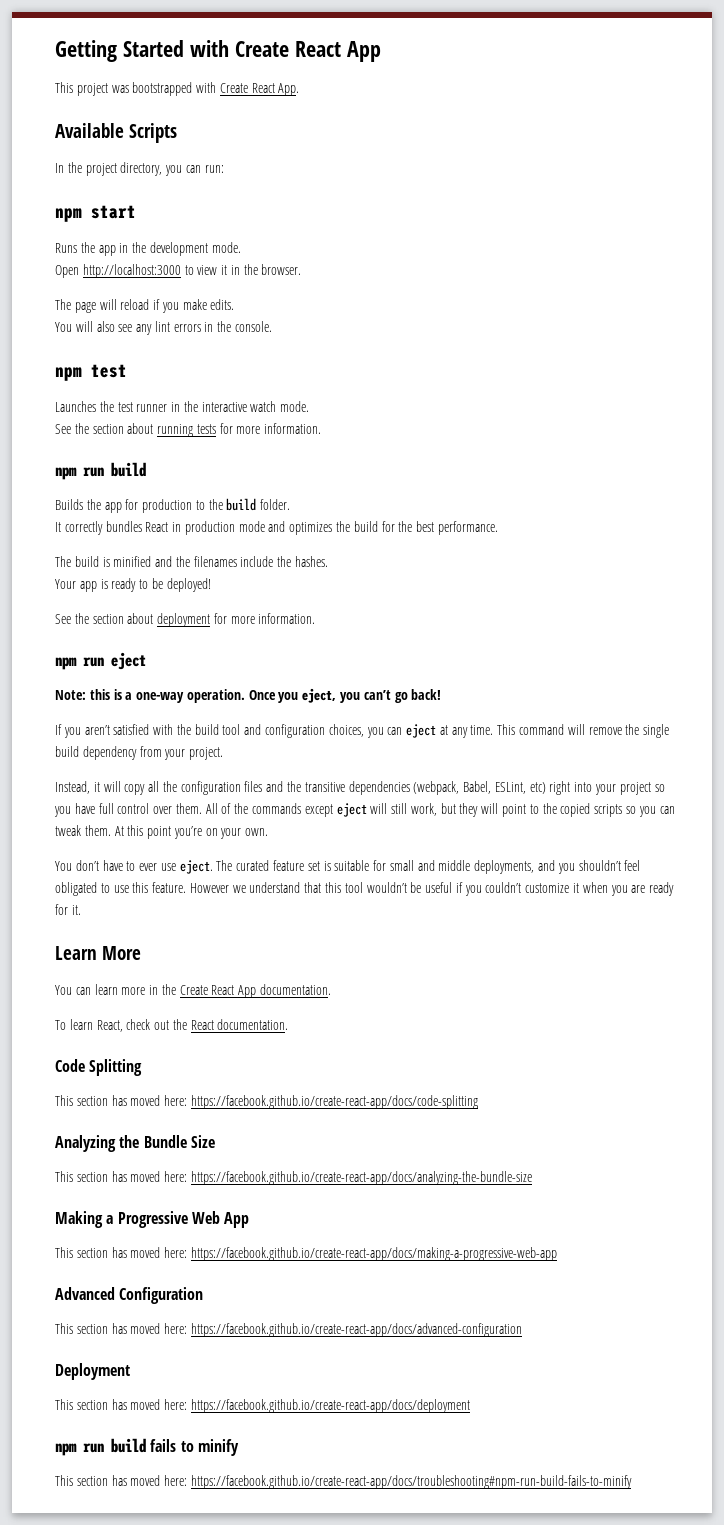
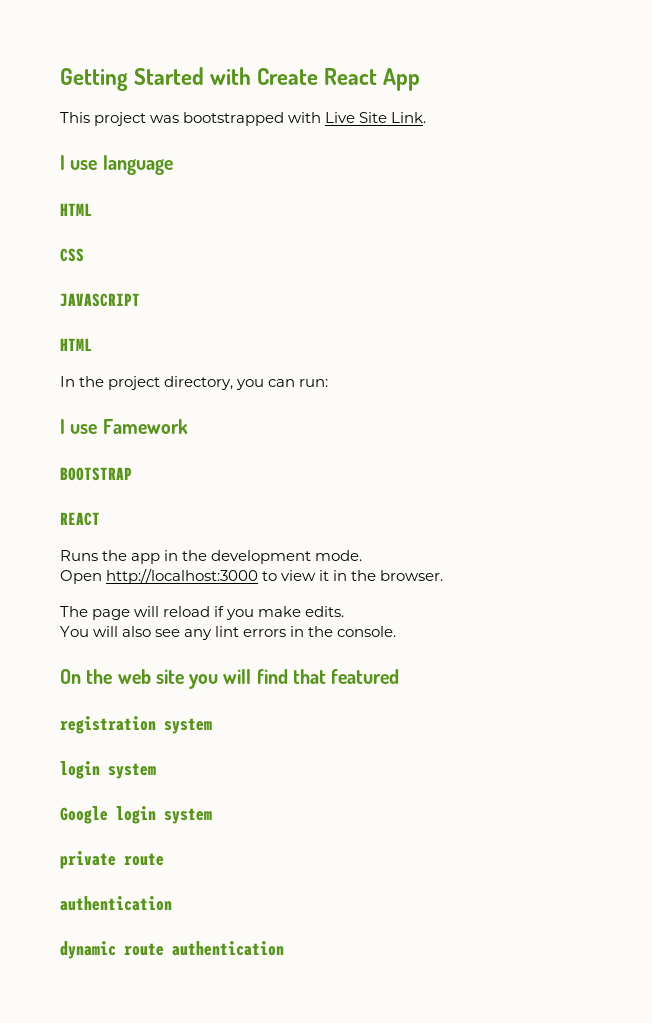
[219,83,300,96] [55,123,178,143] Create React App. // Available Scripts -> [325,112,427,123] [60,155,173,175] [60,203,92,216] [60,248,84,262] [60,293,140,307] [60,338,92,351] Live Site Link. // I use language // HTML // CSS // JAVASCRIPT // HTML
[55,205,136,222] npm start -> [60,419,188,434] [60,467,132,481] [60,512,100,526] I use Famework // BOOTSTRAP // REACT
[55,364,127,381] [55,401,310,412] [55,423,322,437] [55,462,146,480] [55,498,291,513] [55,521,498,535] [55,556,329,567] [55,578,211,592] [55,613,316,627] [55,652,146,670] [55,688,442,703] [55,724,670,738] [55,746,224,760] [55,781,665,795] [54,803,675,817] [55,825,269,839] [55,860,641,874] [55,882,675,896] [55,904,81,915] [55,946,142,960] [55,984,332,998] [55,1019,289,1032] [55,1059,143,1076] [55,1095,478,1109] [55,1135,215,1152] [55,1171,532,1185] [55,1211,250,1228] [55,1247,557,1261] [55,1287,204,1304] [55,1323,522,1337] [55,1363,130,1380] [55,1399,470,1413] [55,1438,239,1456] [55,1475,632,1489] npm test // Launches the test runner in the interactive watch mode. // See the section about running tests for more information. // npm run build // Builds the app for production to the build folder. // It correctly bundles React in production mode and optimizes the build for the best performance. // The build is minified and the filenames include the hashes. // Your app is ready to be deployed! // See the section about deployment for more information. // npm run eject // Note: this is a one-way operation. Once you eject, you can’t go back! // If you aren’t satisfied with the build tool and configuration choices, you can eject at any time. This command will remove the single build dependency from your project. // Instead, it will copy all the configuration files and the transitive dependencies (webpack, Babel, ESLint, etc) right into your project so you have full control over them. All of the commands except eject will still work, but they will point to the copied scripts so you can tweak them. At this point you’re on your own. // You don’t have to ever use eject. The curated feature set is suitable for small and middle deployments, and you shouldn’t feel obligated to use this feature. However we understand that this tool wouldn’t be useful if you couldn’t customize it when you are ready for it. // Learn More // You can learn more in the Create React App documentation. // To learn React, check out the React documentation. // Code Splitting // This section has moved here: https://facebook.github.io/create-react-app/docs/code-splitting // Analyzing the Bundle Size // This section has moved here: https://facebook.github.io/create-react-app/docs/analyzing-the-bundle-size // Making a Progressive Web App // This section has moved here: https://facebook.github.io/create-react-app/docs/making-a-progressive-web-app // Advanced Configuration // This section has moved here: https://facebook.github.io/create-react-app/docs/advanced-configuration // Deployment // This section has moved here: https://facebook.github.io/create-react-app/docs/deployment // npm run build fails to minify // This section has moved here: https://facebook.github.io/create-react-app/docs/troubleshooting#npm-run-build-fails-to-minify -> [60,669,400,689] [60,716,212,734] [60,761,156,779] [60,806,212,824] [60,851,164,869] [60,896,172,911] [60,941,284,959] On the web site you will find that featured // registration system // login system // Google login system // private route // authentication // dynamic route authentication

